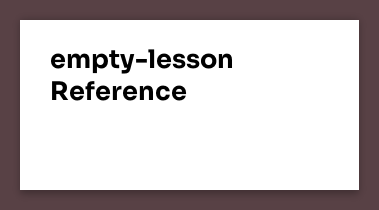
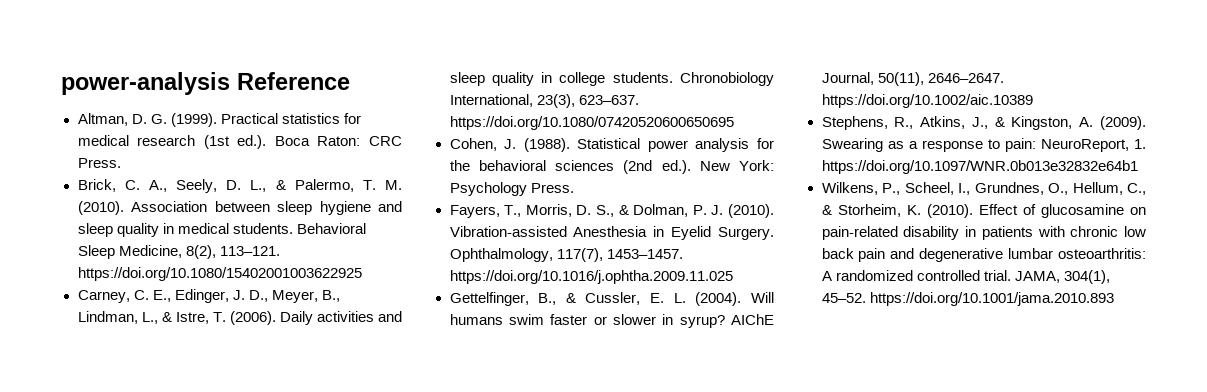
[50,49,234,74] empty-lesson -> [61,72,230,95] power-analysis
(187, 91) none -> [77,113,361,127] [77,135,402,149] [77,158,121,168] [77,179,402,193] [77,201,402,215] [77,223,366,237] [77,245,280,259] [77,267,362,281] [77,289,340,303] [77,311,402,325] [449,72,774,86] [449,94,639,108] [449,116,734,130] [449,138,774,152] [449,160,774,174] [449,182,574,196] [449,204,774,218] [449,226,774,240] [449,248,683,262] [449,270,733,284] [449,292,774,306] [449,314,774,328] [821,72,1004,86] [821,94,1033,108] [821,116,1146,130] [821,138,1146,152] [821,160,1138,174] [821,182,1146,195] [821,204,1146,218] [821,226,1146,240] [821,248,1146,262] [821,270,1110,284] [821,292,1114,306] // Altman, D. G. (1999). Practical statistics for medical research (1st ed.). Boca Raton: CRC Press. // Brick, C. A., Seely, D. L., & Palermo, T. M. (2010). Association between sleep hygiene and sleep quality in medical students. Behavioral Sleep Medicine, 8(2), 113–121. https://doi.org/10.1080/15402001003622925 // Carney, C. E., Edinger, J. D., Meyer, B., Lindman, L., & Istre, T. (2006). Daily activities and sleep quality in college students. Chronobiology International, 23(3), 623–637. https://doi.org/10.1080/07420520600650695 // Cohen, J. (1988). Statistical power analysis for the behavioral sciences (2nd ed.). New York: Psychology Press. // Fayers, T., Morris, D. S., & Dolman, P. J. (2010). Vibration-assisted Anesthesia in Eyelid Surgery. Ophthalmology, 117(7), 1453–1457. https://doi.org/10.1016/j.ophtha.2009.11.025 // Gettelfinger, B., & Cussler, E. L. (2004). Will humans swim faster or slower in syrup? AIChE Journal, 50(11), 2646–2647. https://doi.org/10.1002/aic.10389 // Stephens, R., Atkins, J., & Kingston, A. (2009). Swearing as a response to pain: NeuroReport, 1. https://doi.org/10.1097/WNR.0b013e32832e64b1 // Wilkens, P., Scheel, I., Grundnes, O., Hellum, C., & Storheim, K. (2010). Effect of glucosamine on pain-related disability in patients with chronic low back pain and degenerative lumbar osteoarthritis: A randomized controlled trial. JAMA, 304(1), 45–52. https://doi.org/10.1001/jama.2010.893

